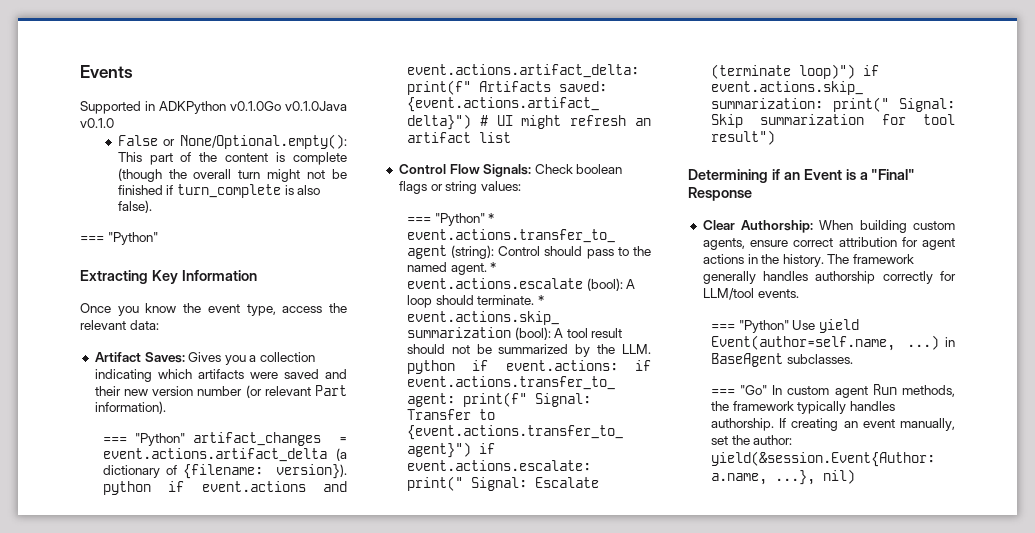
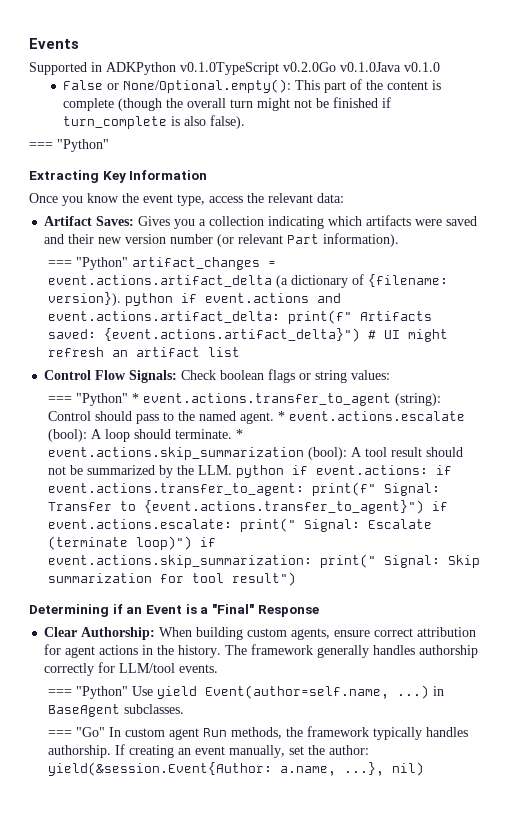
[230,101,281,111] v0.1.0Go -> [180,62,336,75] v0.1.0TypeScript v0.2.0Go

